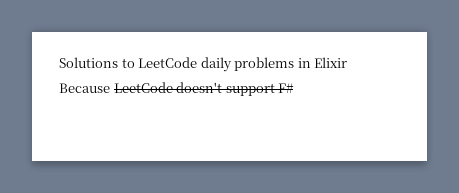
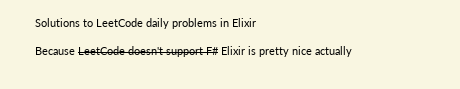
(295, 88) none -> [221,46,352,57] Elixir is pretty nice actually

